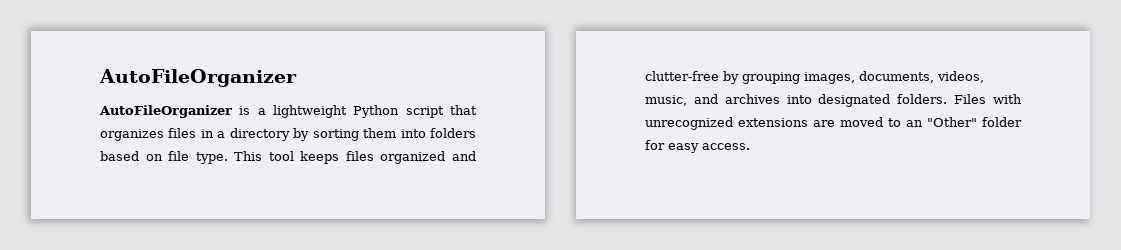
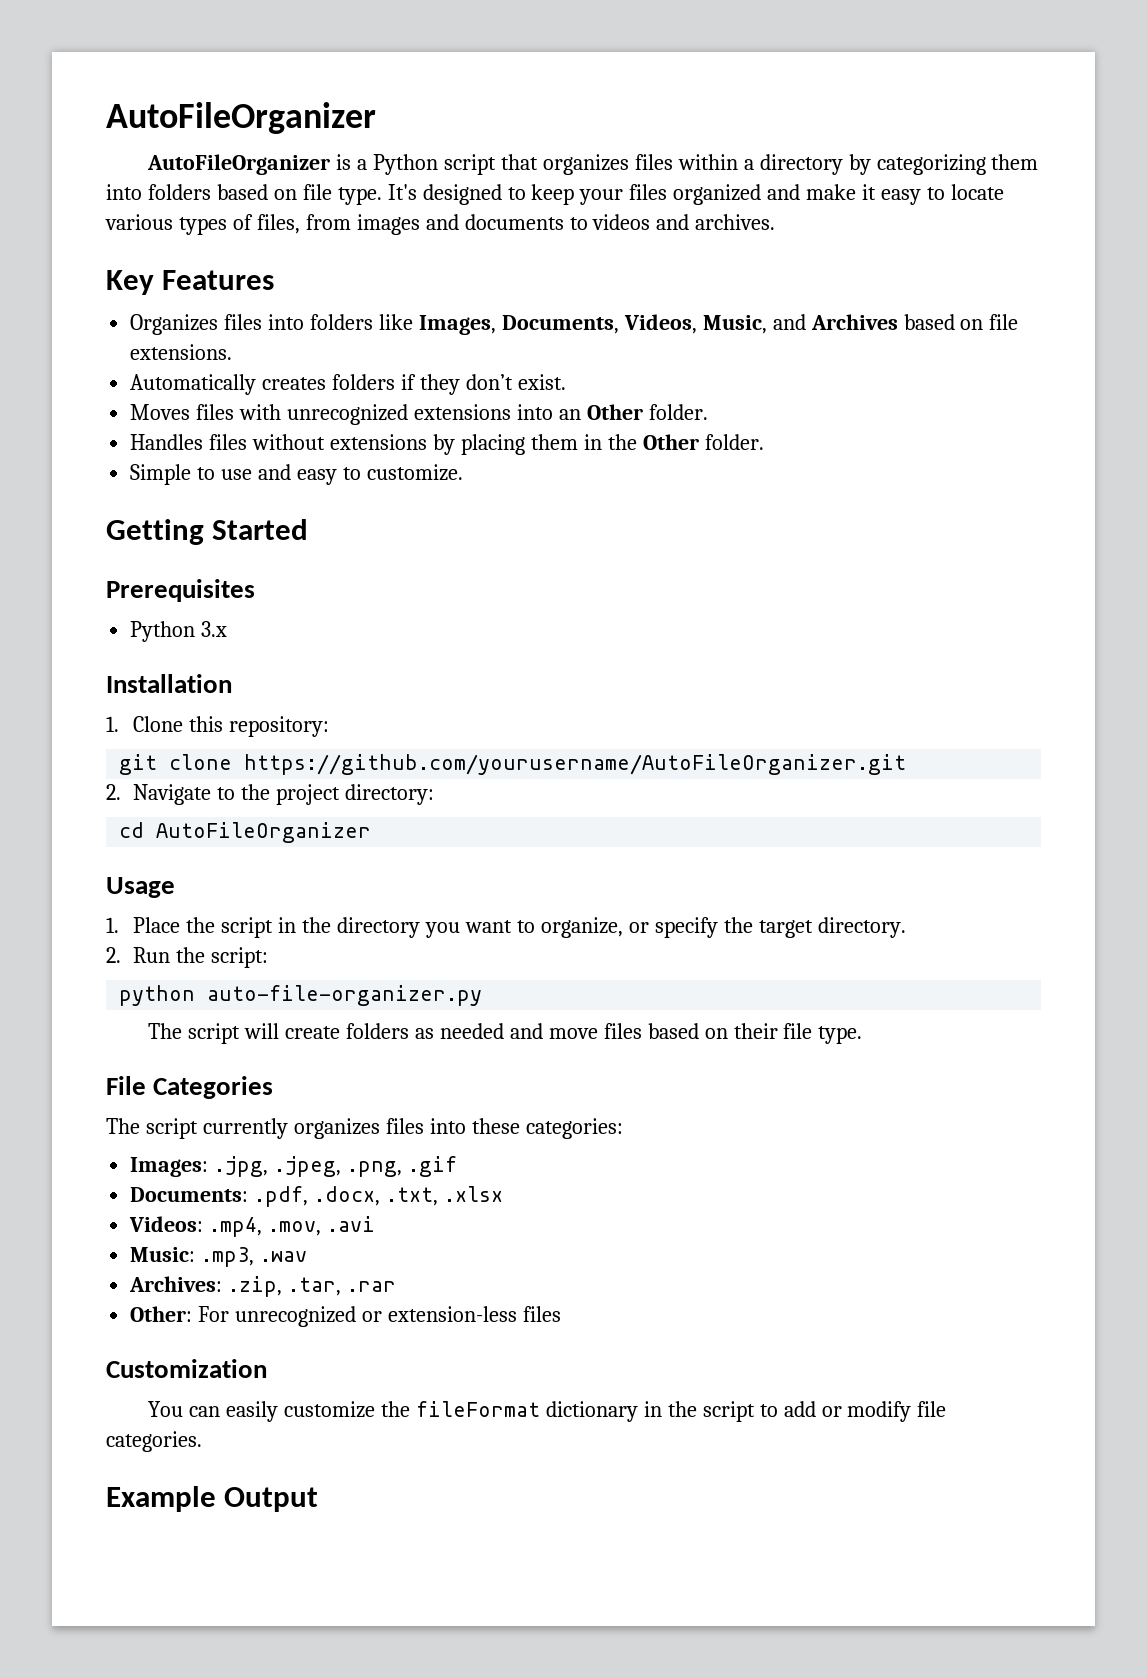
[273,105,347,118] lightweight -> (368, 164) none
[200,129,214,138] in -> [677,154,738,170] within
[312,129,359,141] sorting -> [876,154,986,175] categorizing
[234,151,476,164] [645,71,984,84] [645,94,1022,107] [645,117,1022,130] [645,140,750,153] This tool keeps files organized and clutter-free by grouping images, documents, videos, music, and archives into designated folders. Files with unrecognized extensions are moved to an "Other" folder for easy access. -> [387,184,1004,205] [105,214,776,235] [106,270,275,295] [130,314,1019,335] [130,344,233,360] [130,374,566,395] [130,404,708,425] [130,434,764,455] [130,464,463,485] [106,519,309,545] [106,579,255,602] [130,621,228,642] [106,674,232,693] [106,716,330,737] [119,754,907,775] [106,784,435,805] [119,822,372,843] [106,877,175,898] [106,917,906,938] [106,947,269,968] [119,985,483,1006] [148,1023,863,1044] [106,1076,274,1099] [106,1118,623,1139] [130,1156,457,1177] [130,1186,503,1207] [129,1216,376,1237] [130,1247,308,1267] [129,1276,397,1297] [130,1306,561,1327] [106,1359,267,1378] [148,1401,947,1422] [106,1431,202,1452] [106,1486,319,1512] It's designed to keep your files organized and make it easy to locate various types of files, from images and documents to videos and archives. // Key Features // Organizes files into folders like Images, Documents, Videos, Music, and Archives based on file extensions. // Automatically creates folders if they don’t exist. // Moves files with unrecognized extensions into an Other folder. // Handles files without extensions by placing them in the Other folder. // Simple to use and easy to customize. // Getting Started // Prerequisites // Python 3.x // Installation // 1. Clone this repository: // git clone https://github.com/yourusername/AutoFileOrganizer.git // 2. Navigate to the project directory: // cd AutoFileOrganizer // Usage // 1. Place the script in the directory you want to organize, or specify the target directory. // 2. Run the script: // python auto-file-organizer.py // The script will create folders as needed and move files based on their file type. // File Categories // The script currently organizes files into these categories: // Images: .jpg, .jpeg, .png, .gif // Documents: .pdf, .docx, .txt, .xlsx // Videos: .mp4, .mov, .avi // Music: .mp3, .wav // Archives: .zip, .tar, .rar // Other: For unrecognized or extension-less files // Customization // You can easily customize the fileFormat dictionary in the script to add or modify file categories. // Example Output

